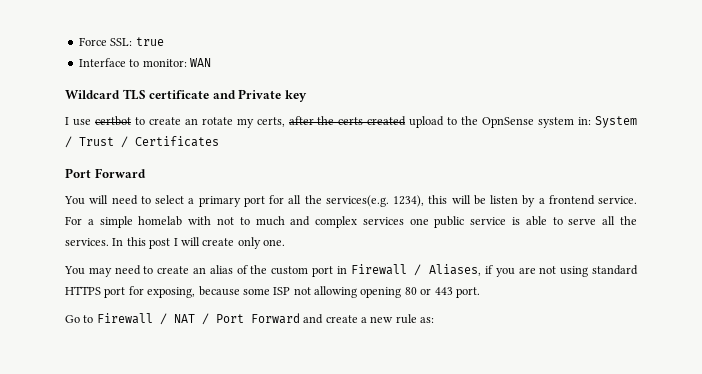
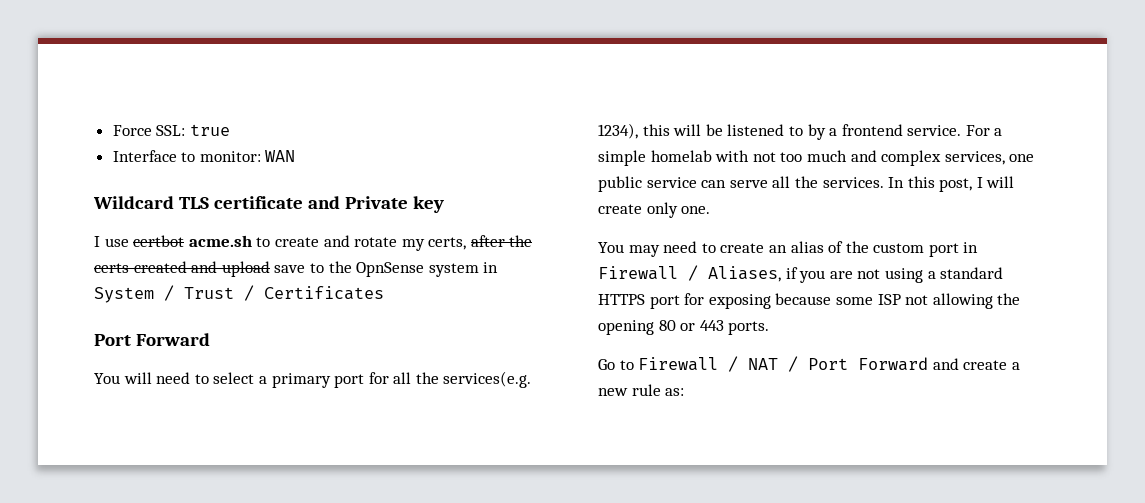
[134,117,198,125] to create an -> [188,235,350,247] acme.sh to create and
[409,116,445,128] upload -> [191,261,306,277] and upload save
[578,117,592,125] in: -> [483,262,499,273] in
[490,195,518,204] listen -> [727,124,803,136] listened to
[239,217,250,225] to -> [780,152,803,162] too
[362,217,404,225] services -> [944,151,1005,165] services,
[512,216,563,226] is able to -> [701,180,727,188] can
[149,238,171,249] post -> [939,178,973,192] post,
(589, 271) none -> [927,271,936,279] a
[147,287,196,298] exposing, -> [708,294,771,309] exposing
(357, 292) none -> [997,293,1021,305] the
[455,287,480,298] port. -> [728,321,770,335] ports.

